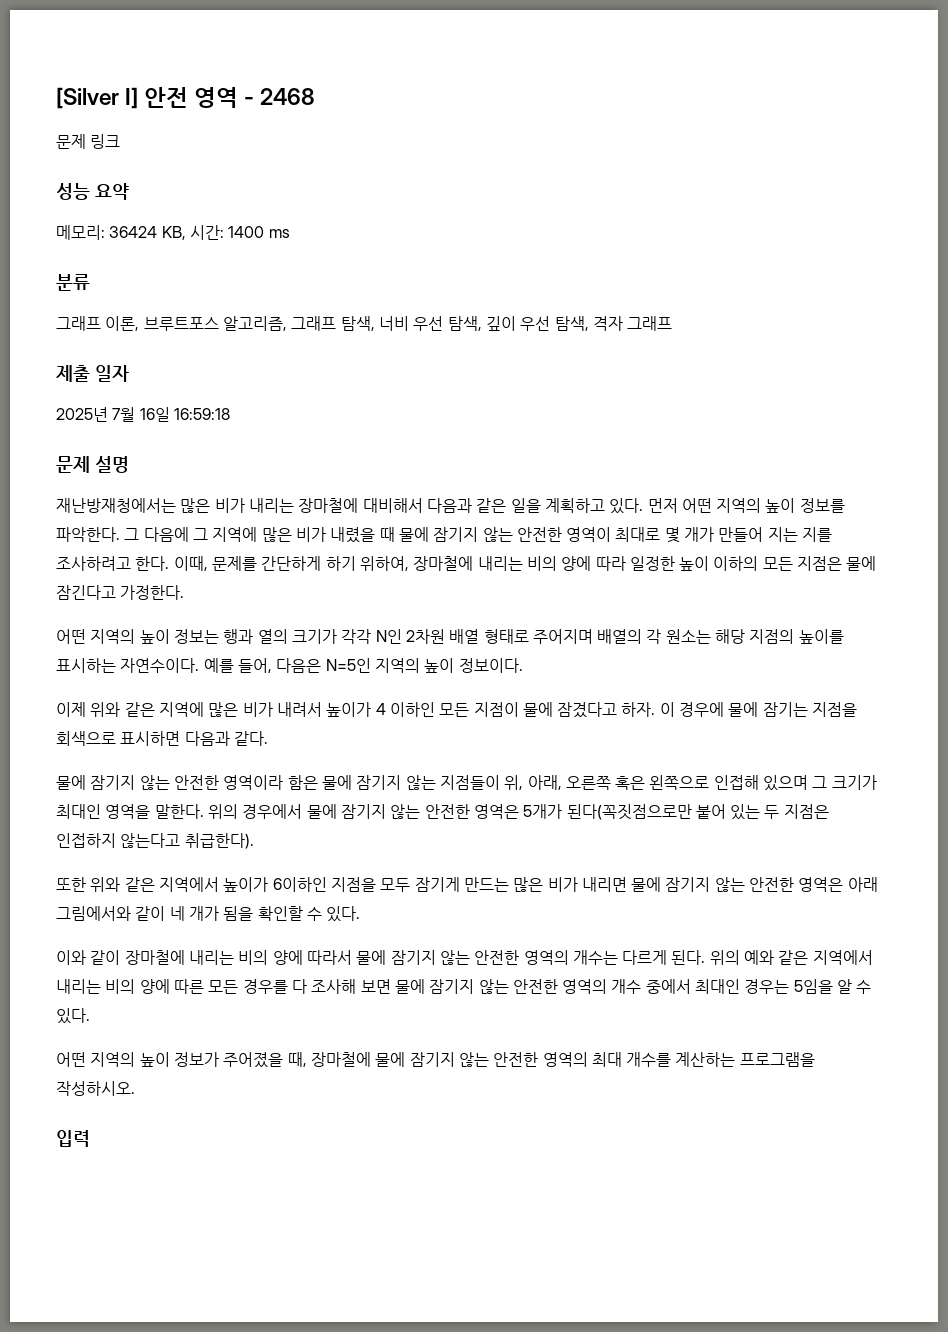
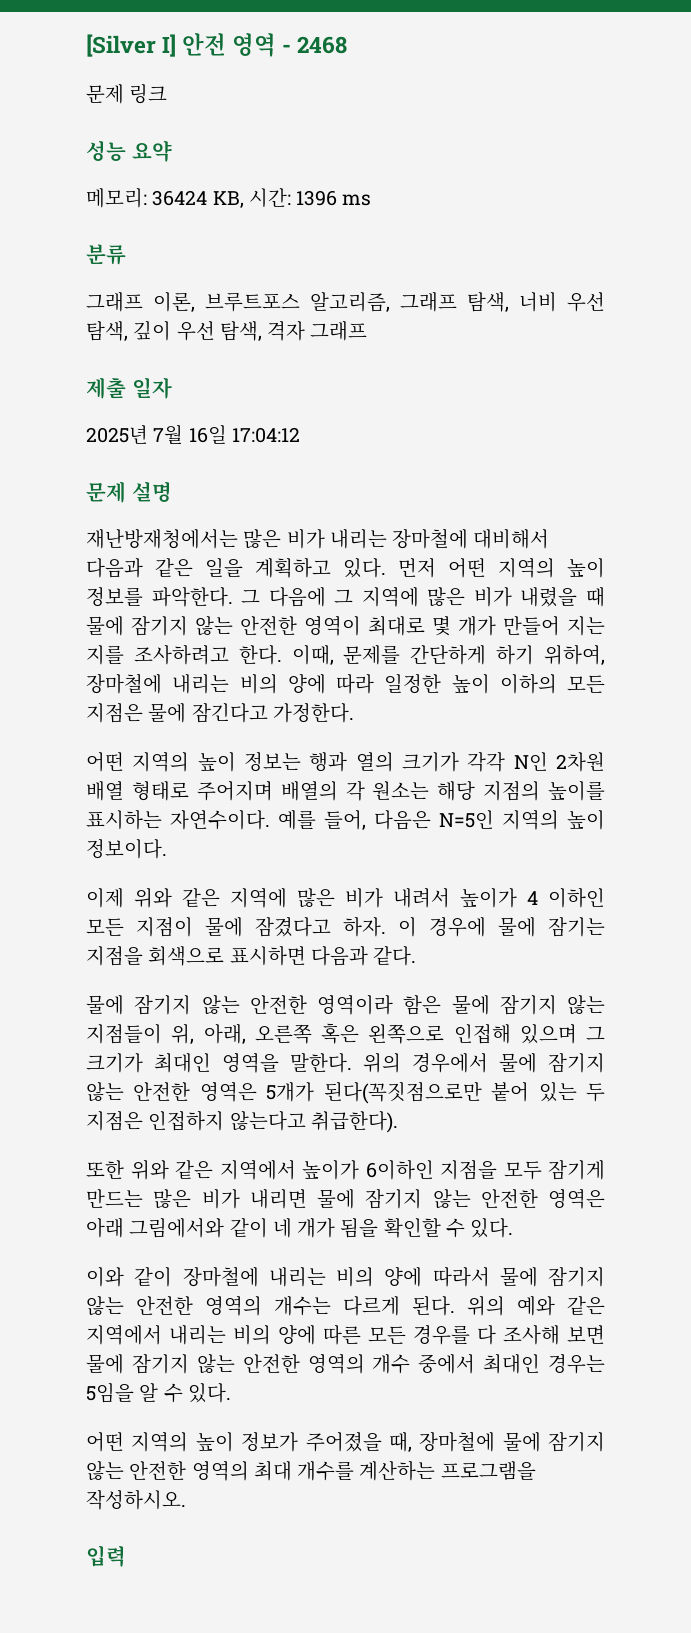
[228,226,265,238] 1400 -> [296,190,338,206] 1396
[173,408,230,420] 16:59:18 -> [231,427,300,443] 17:04:12

